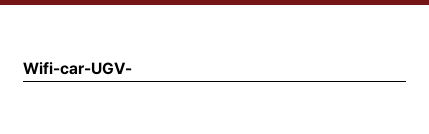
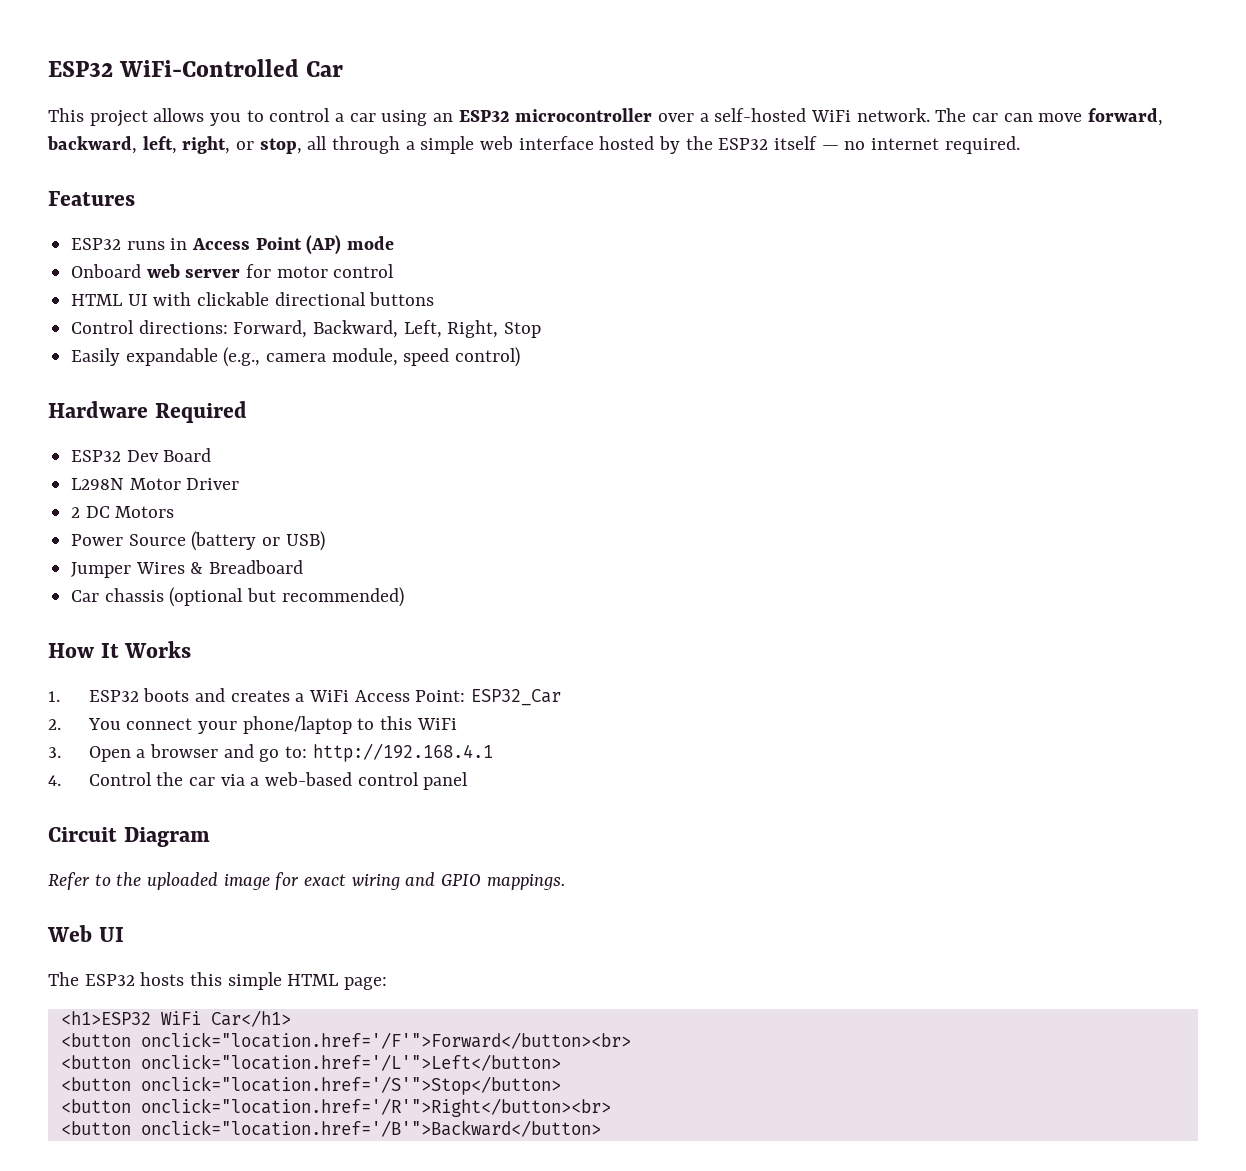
[23,62,132,75] Wifi-car-UGV- -> [48,59,344,77] [48,108,1164,127] [47,136,1020,154] [48,191,135,206] [71,235,395,255] [71,264,395,278] [71,292,435,306] [71,320,542,338] [71,347,521,367] [48,401,247,423] [71,448,212,462] [71,478,240,490] [71,506,175,518] [71,531,325,551] [71,560,304,578] [71,587,404,607] [48,641,192,658] [48,688,562,706] [48,716,457,734] [48,743,493,762] [48,772,469,790] [48,827,210,847] [48,872,565,890] [47,925,124,942] [48,972,388,990] [60,1010,291,1027] [60,1032,631,1049] [60,1054,561,1071] [60,1076,561,1095] [60,1098,611,1117] [60,1120,601,1137] ESP32 WiFi-Controlled Car // This project allows you to control a car using an ESP32 microcontroller over a self-hosted WiFi network. The car can move forward, backward, left, right, or stop, all through a simple web interface hosted by the ESP32 itself — no internet required. // Features // ESP32 runs in Access Point (AP) mode // Onboard web server for motor control // HTML UI with clickable directional buttons // Control directions: Forward, Backward, Left, Right, Stop // Easily expandable (e.g., camera module, speed control) // Hardware Required // ESP32 Dev Board // L298N Motor Driver // 2 DC Motors // Power Source (battery or USB) // Jumper Wires & Breadboard // Car chassis (optional but recommended) // How It Works // 1. ESP32 boots and creates a WiFi Access Point: ESP32_Car // 2. You connect your phone/laptop to this WiFi // 3. Open a browser and go to: http://192.168.4.1 // 4. Control the car via a web-based control panel // Circuit Diagram // Refer to the uploaded image for exact wiring and GPIO mappings. // Web UI // The ESP32 hosts this simple HTML page: // <h1>ESP32 WiFi Car</h1> // <button onclick="location.href='/F'">Forward</button><br> // <button onclick="location.href='/L'">Left</button> // <button onclick="location.href='/S'">Stop</button> // <button onclick="location.href='/R'">Right</button><br> // <button onclick="location.href='/B'">Backward</button>

